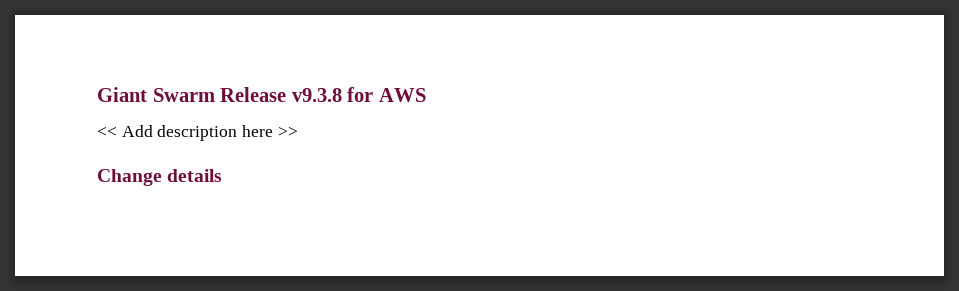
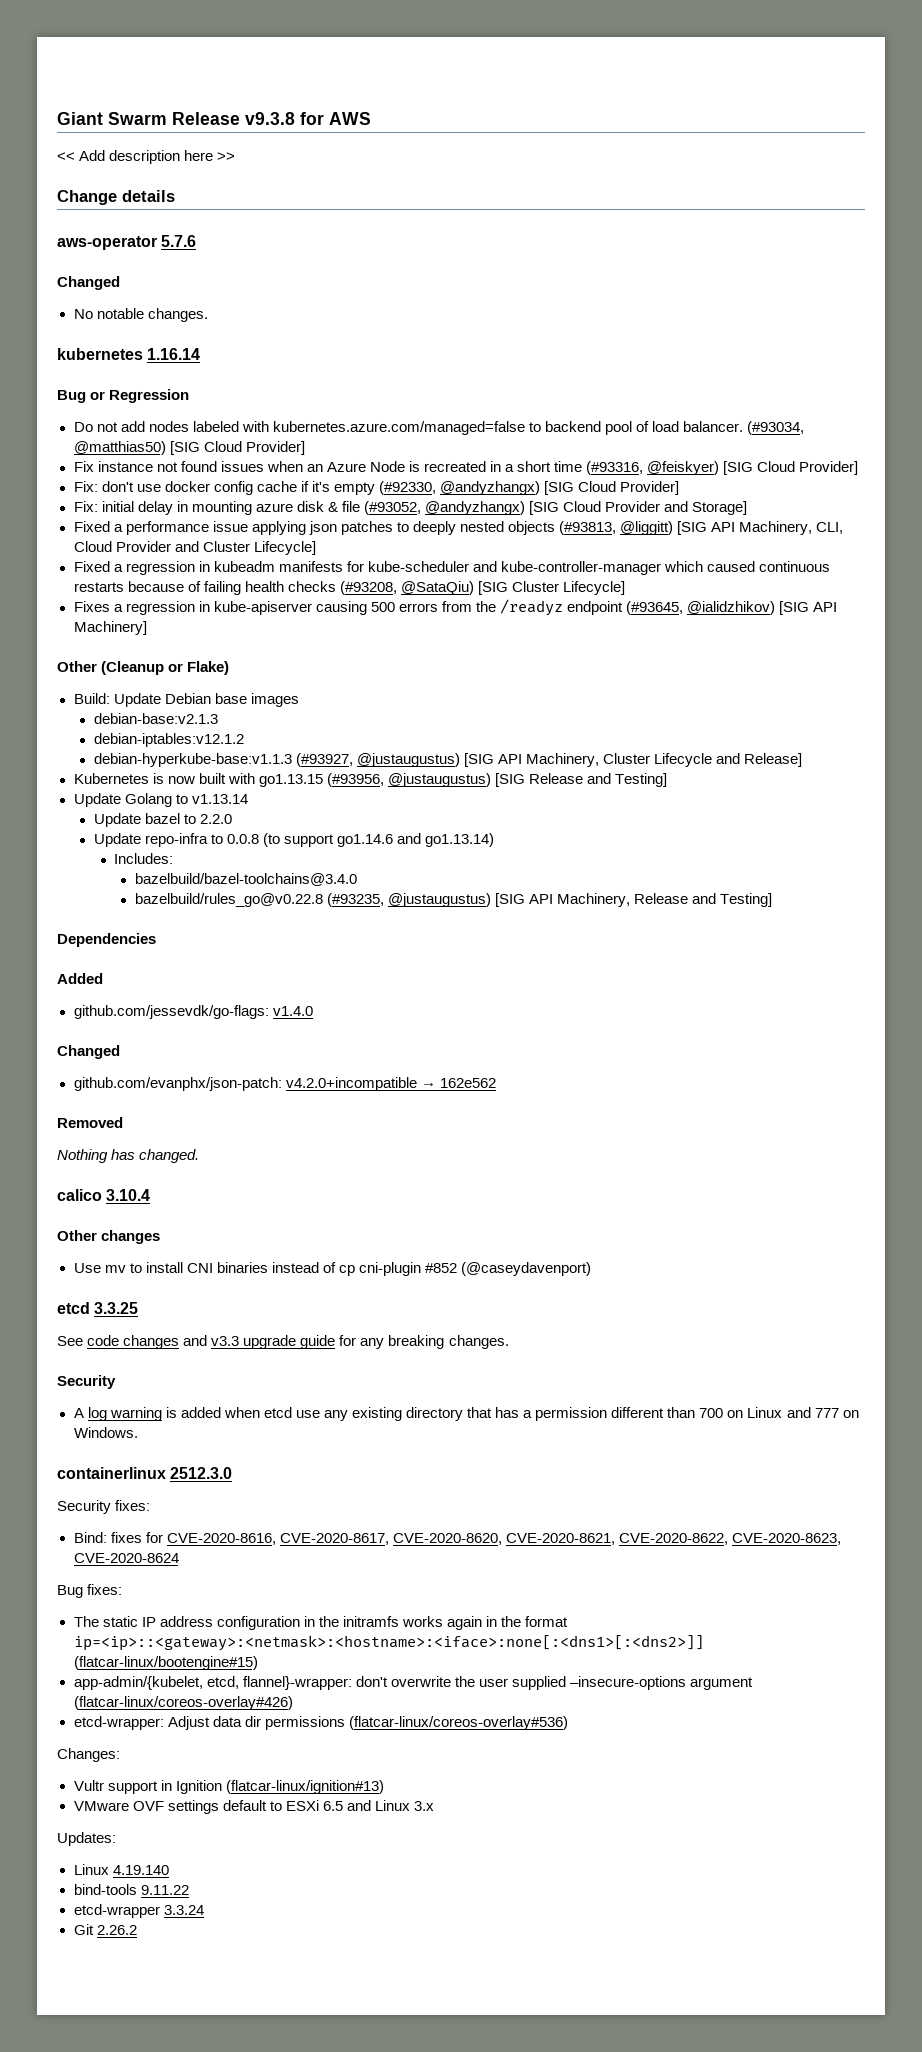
(223, 175) none -> [57,235,197,250] [57,276,120,290] [73,308,208,322] [57,348,201,360] [57,389,190,403] [73,421,805,435] [73,441,305,455] [73,461,859,475] [73,481,680,495] [73,501,748,515] [73,521,844,535] [73,541,316,555] [73,561,831,575] [73,581,625,595] [73,599,838,616] [73,621,147,635] [57,661,230,675] [73,693,299,707] [93,713,218,724] [93,733,244,747] [93,753,803,767] [73,773,668,787] [73,793,248,807] [93,813,233,827] [93,833,495,847] [114,853,174,864] [134,873,357,886] [134,893,772,907] [57,933,156,947] [57,973,103,984] [73,1005,313,1019] [57,1045,120,1059] [73,1077,496,1091] [57,1117,123,1128] [57,1149,200,1163] [57,1189,151,1201] [57,1230,161,1244] [73,1262,592,1276] [57,1302,139,1314] [57,1335,509,1349] [57,1375,116,1389] [73,1407,859,1421] [73,1427,138,1438] [57,1467,233,1479] [57,1500,151,1514] [73,1532,841,1545] [73,1553,179,1563] [57,1584,123,1598] [73,1616,569,1630] [73,1635,704,1651] [73,1656,258,1670] [73,1676,753,1690] [73,1696,293,1710] [73,1716,568,1730] [57,1748,120,1762] [73,1780,384,1794] [73,1800,434,1814] [57,1832,116,1846] [73,1864,169,1875] [73,1884,189,1895] [73,1904,204,1918] [73,1924,137,1935] // aws-operator 5.7.6 // Changed // No notable changes. // kubernetes 1.16.14 // Bug or Regression // Do not add nodes labeled with kubernetes.azure.com/managed=false to backend pool of load balancer. (#93034, @matthias50) [SIG Cloud Provider] // Fix instance not found issues when an Azure Node is recreated in a short time (#93316, @feiskyer) [SIG Cloud Provider] // Fix: don't use docker config cache if it's empty (#92330, @andyzhangx) [SIG Cloud Provider] // Fix: initial delay in mounting azure disk & file (#93052, @andyzhangx) [SIG Cloud Provider and Storage] // Fixed a performance issue applying json patches to deeply nested objects (#93813, @liggitt) [SIG API Machinery, CLI, Cloud Provider and Cluster Lifecycle] // Fixed a regression in kubeadm manifests for kube-scheduler and kube-controller-manager which caused continuous restarts because of failing health checks (#93208, @SataQiu) [SIG Cluster Lifecycle] // Fixes a regression in kube-apiserver causing 500 errors from the /readyz endpoint (#93645, @ialidzhikov) [SIG API Machinery] // Other (Cleanup or Flake) // Build: Update Debian base images // debian-base:v2.1.3 // debian-iptables:v12.1.2 // debian-hyperkube-base:v1.1.3 (#93927, @justaugustus) [SIG API Machinery, Cluster Lifecycle and Release] // Kubernetes is now built with go1.13.15 (#93956, @justaugustus) [SIG Release and Testing] // Update Golang to v1.13.14 // Update bazel to 2.2.0 // Update repo-infra to 0.0.8 (to support go1.14.6 and go1.13.14) // Includes: // bazelbuild/bazel-toolchains@3.4.0 // bazelbuild/rules_go@v0.22.8 (#93235, @justaugustus) [SIG API Machinery, Release and Testing] // Dependencies // Added // github.com/jessevdk/go-flags: v1.4.0 // Changed // github.com/evanphx/json-patch: v4.2.0+incompatible → 162e562 // Removed // Nothing has changed. // calico 3.10.4 // Other changes // Use mv to install CNI binaries instead of cp cni-plugin #852 (@caseydavenport) // etcd 3.3.25 // See code changes and v3.3 upgrade guide for any breaking changes. // Security // A log warning is added when etcd use any existing directory that has a permission different than 700 on Linux and 777 on Windows. // containerlinux 2512.3.0 // Security fixes: // Bind: fixes for CVE-2020-8616, CVE-2020-8617, CVE-2020-8620, CVE-2020-8621, CVE-2020-8622, CVE-2020-8623, CVE-2020-8624 // Bug fixes: // The static IP address configuration in the initramfs works again in the format ip=<ip>::<gateway>:<netmask>:<hostname>:<iface>:none[:<dns1>[:<dns2>]] (flatcar-linux/bootengine#15) // app-admin/{kubelet, etcd, flannel}-wrapper: don't overwrite the user supplied –insecure-options argument (flatcar-linux/coreos-overlay#426) // etcd-wrapper: Adjust data dir permissions (flatcar-linux/coreos-overlay#536) // Changes: // Vultr support in Ignition (flatcar-linux/ignition#13) // VMware OVF settings default to ESXi 6.5 and Linux 3.x // Updates: // Linux 4.19.140 // bind-tools 9.11.22 // etcd-wrapper 3.3.24 // Git 2.26.2

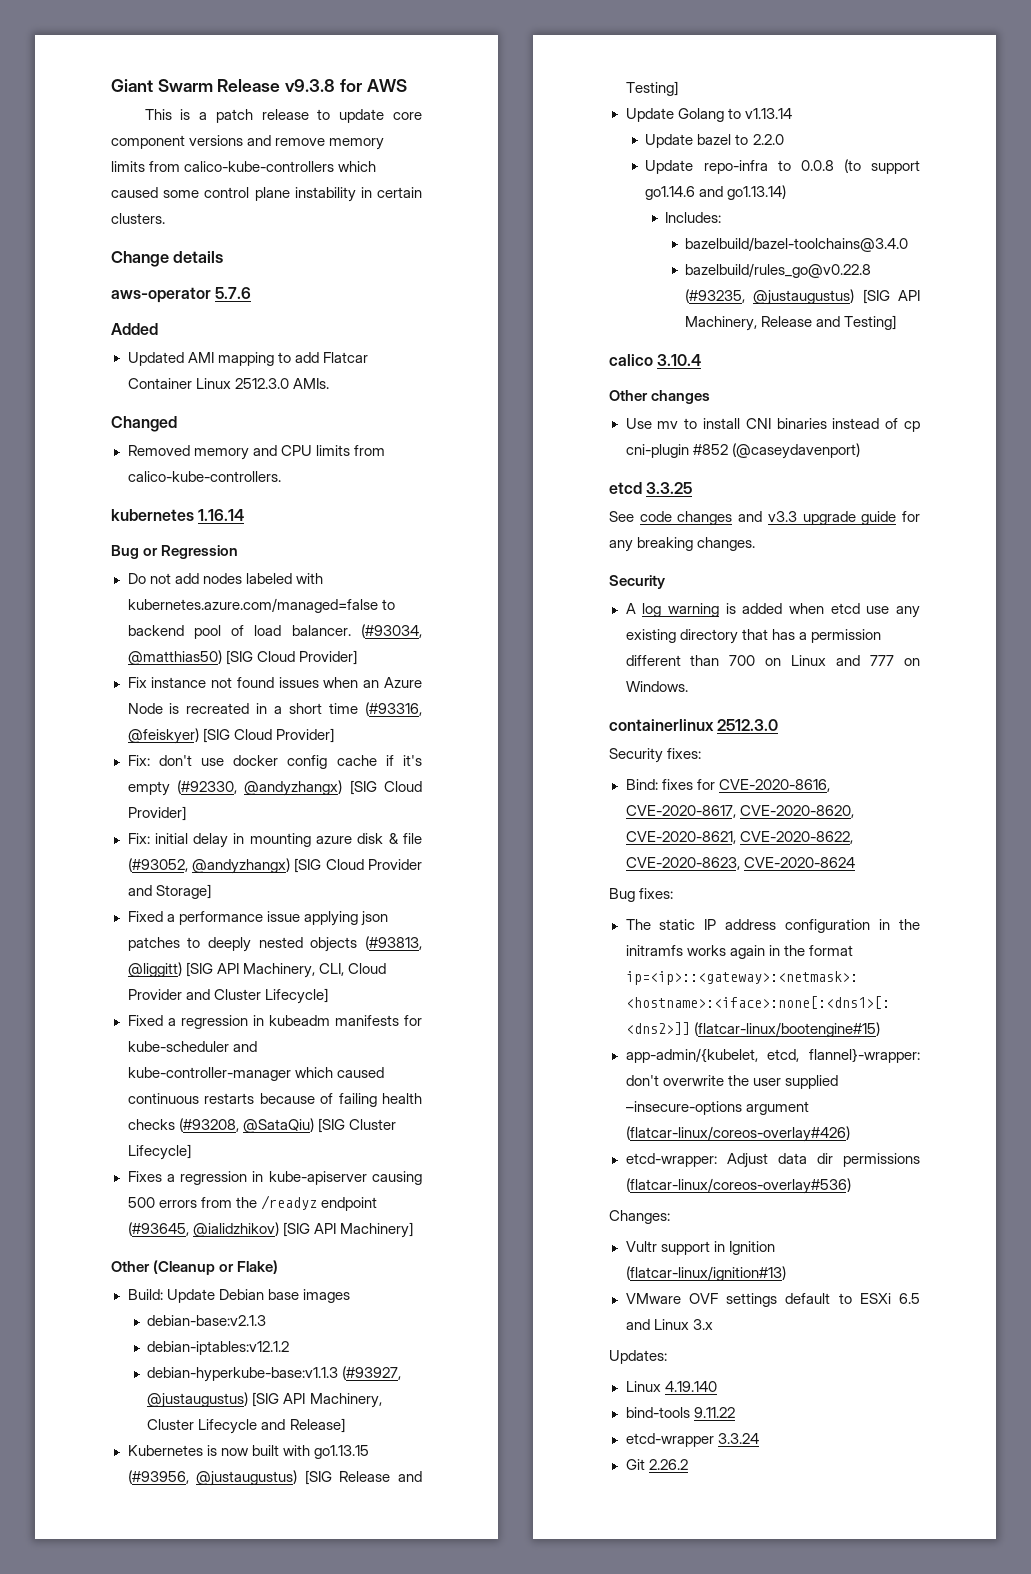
[57,150,236,164] [57,190,175,205] [57,235,197,250] [57,276,120,290] [73,308,208,322] << Add description here >> // Change details // aws-operator 5.7.6 // Changed // No notable changes. -> [144,109,422,123] [111,135,385,150] [111,161,377,172] [111,187,422,202] [111,213,165,224] [111,251,224,267] [111,287,252,303] [111,323,158,335] [127,352,368,366] [127,378,329,389] [111,416,177,432] [127,445,385,460] [127,471,281,482] This is a patch release to update core component versions and remove memory limits from calico-kube-controllers which caused some control plane instability in certain clusters. // Change details // aws-operator 5.7.6 // Added // Updated AMI mapping to add Flatcar Container Linux 2512.3.0 AMIs. // Changed // Removed memory and CPU limits from calico-kube-controllers.
[57,933,156,947] [57,973,103,984] [73,1005,313,1019] [57,1045,120,1059] [73,1077,496,1091] [57,1117,123,1128] [57,1149,200,1163] // Dependencies // Added // github.com/jessevdk/go-flags: v1.4.0 // Changed // github.com/evanphx/json-patch: v4.2.0+incompatible → 162e562 // Removed // Nothing has changed. -> (897, 322) none

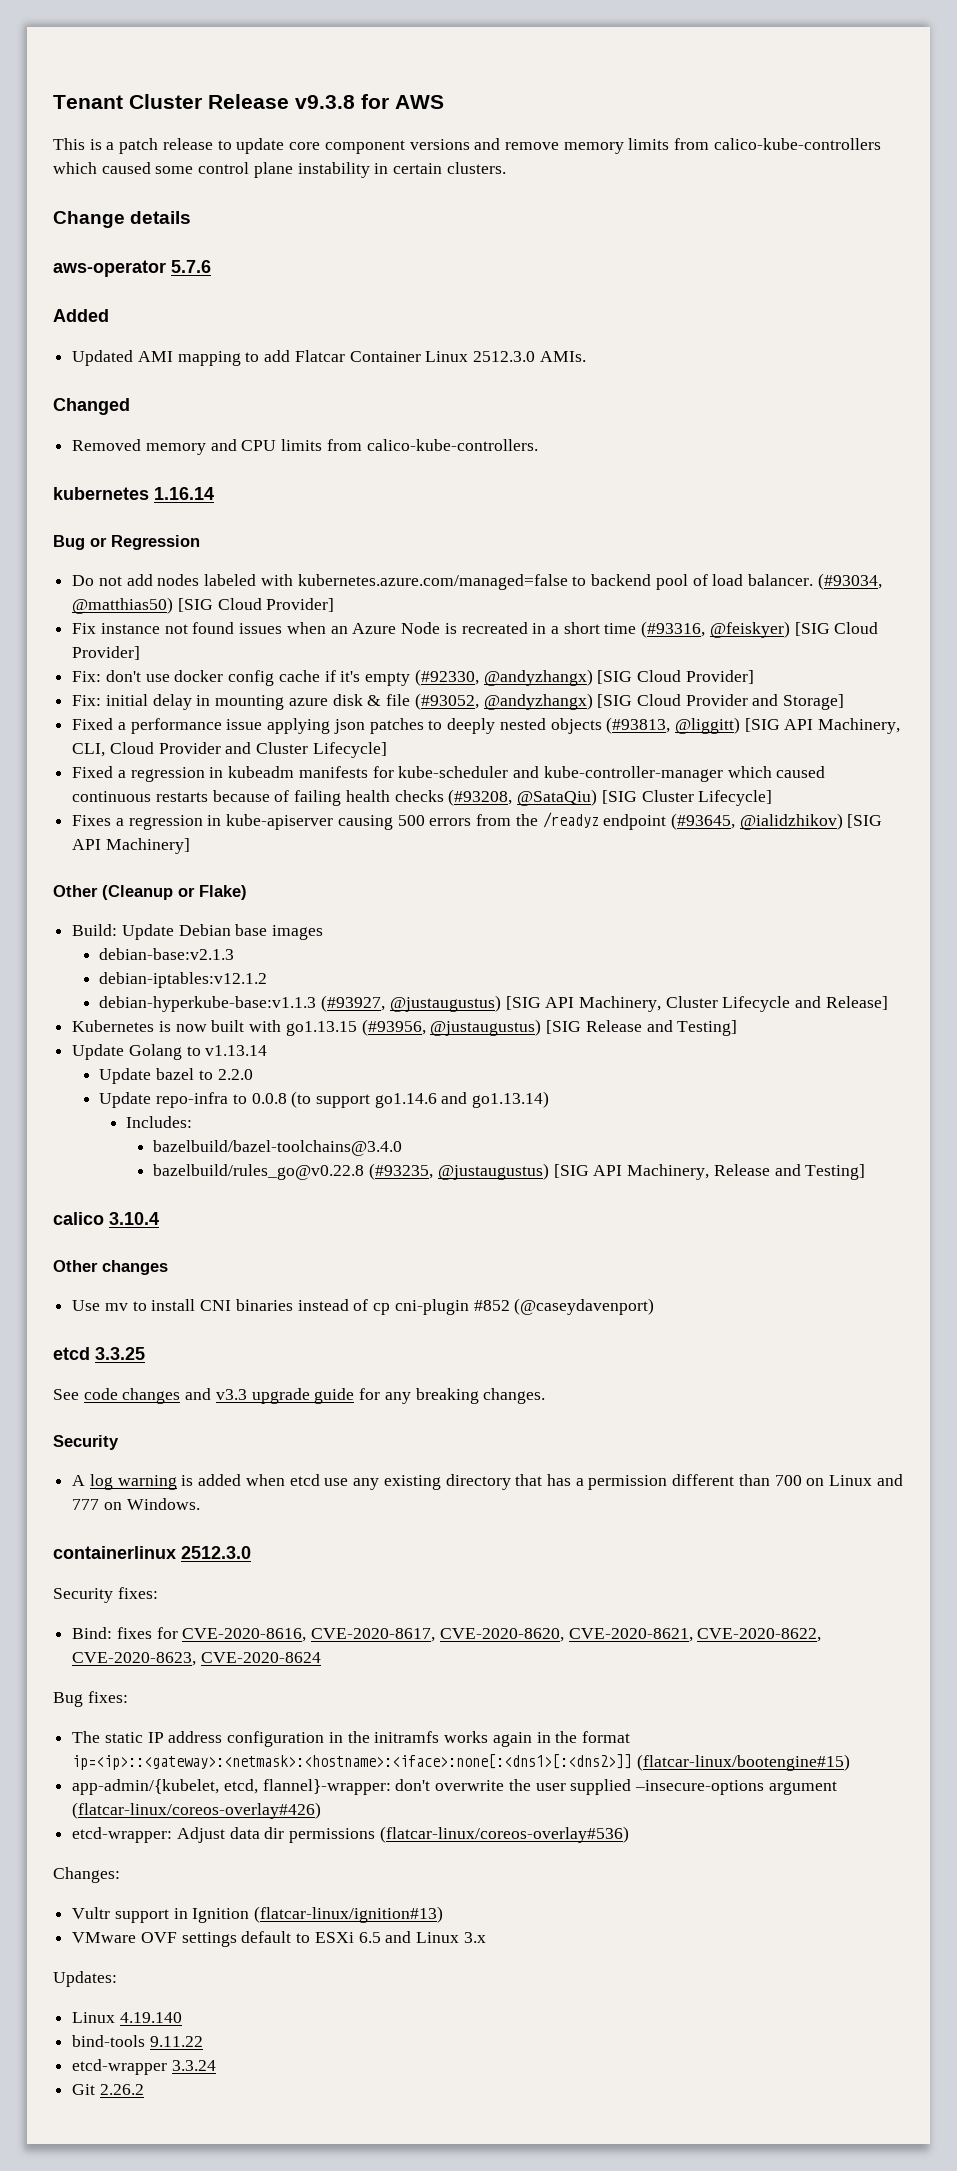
[111,79,213,92] Giant Swarm -> [53,94,202,109] Tenant Cluster

